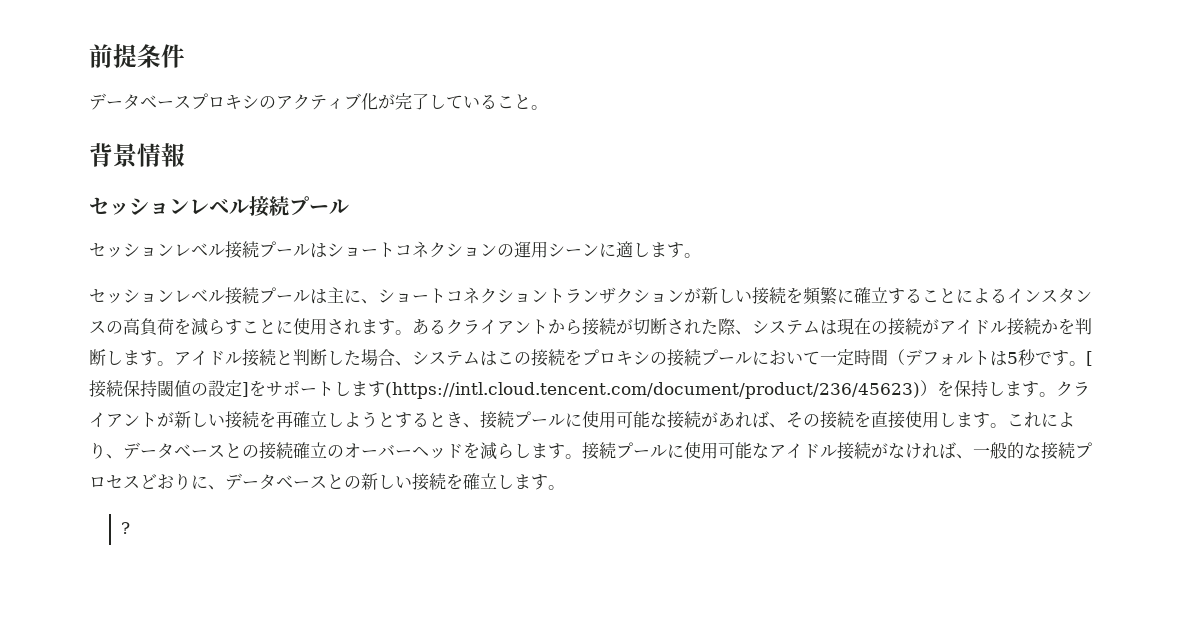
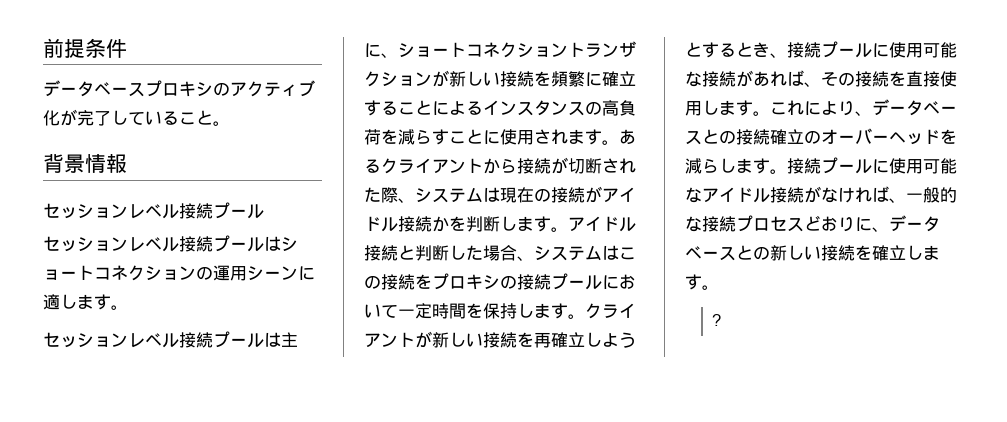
[888,349,1093,366] [89,380,937,399] （デフォルトは5秒です。[接続保持閾値の設定]をサポートします(https://intl.cloud.tencent.com/document/product/236/45623)） -> (466, 311) none

